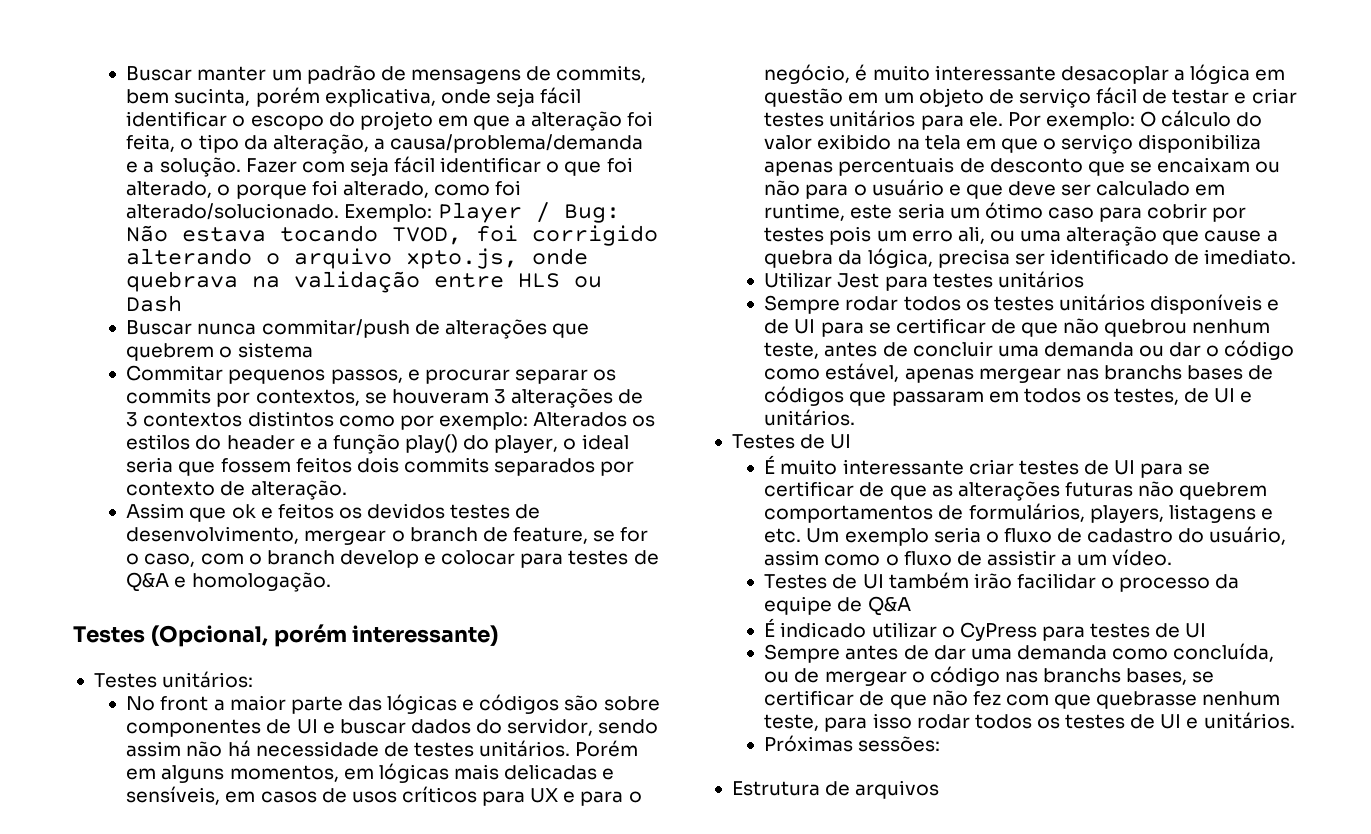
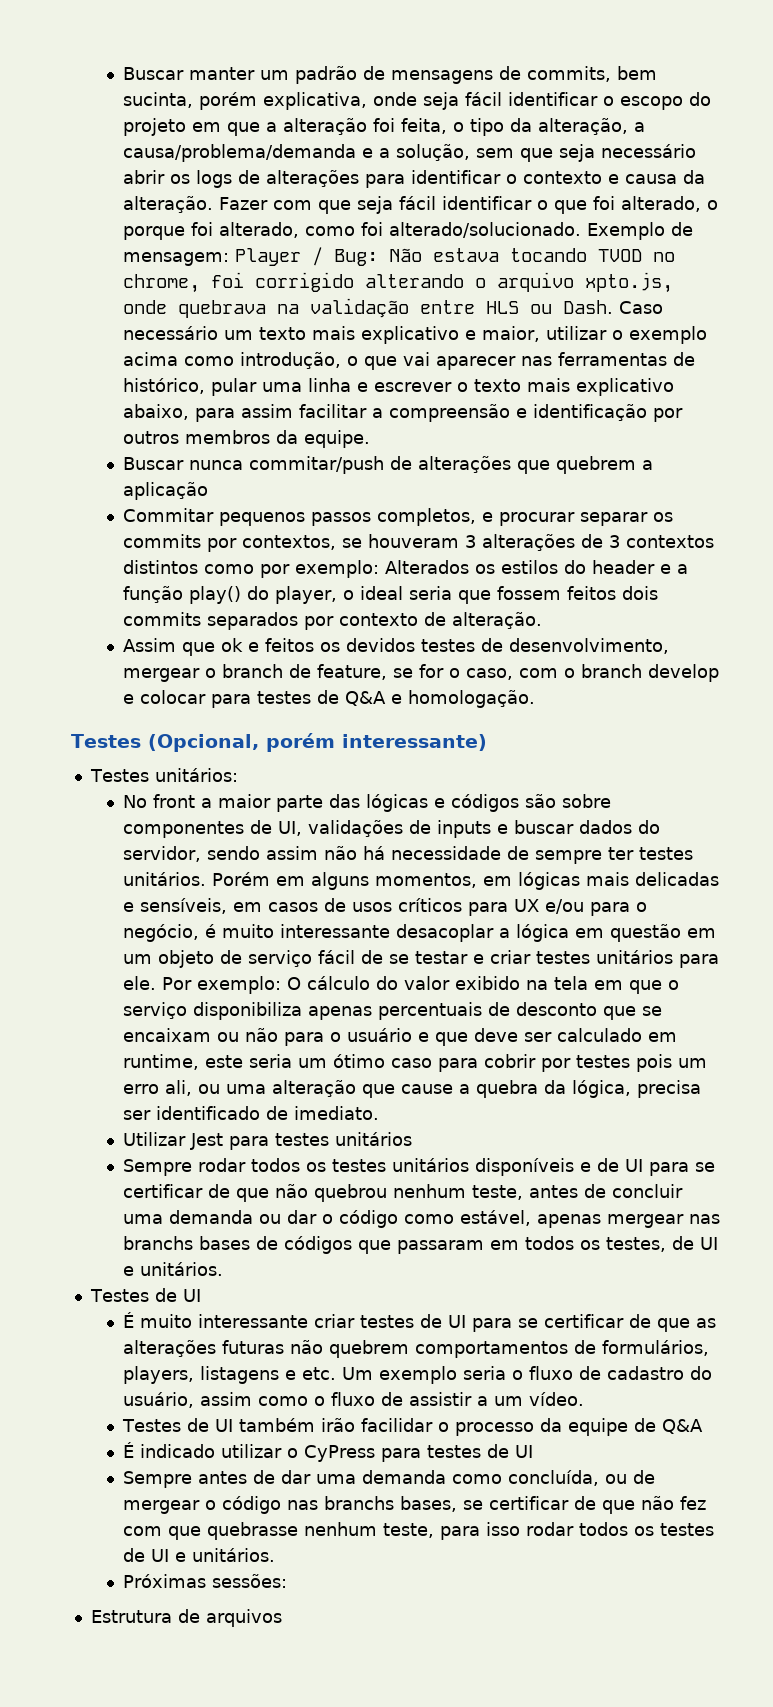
[159,157,241,177] solução. -> [395,144,696,162] [122,170,705,188] [122,196,213,213] solução, sem que seja necessário abrir os logs de alterações para identificar o contexto e causa da alteração.
(345, 167) none -> [317,200,351,214] que
[344,204,433,222] Exemplo: -> [586,222,693,240] [122,252,229,266] Exemplo de mensagem:
[392,227,463,245] TVOD, -> [597,249,675,262] [122,274,200,293] TVOD no chrome,
[126,295,183,312] Dash -> [562,300,663,314] [122,326,707,344] [122,352,695,370] [122,378,674,396] [122,404,683,422] [122,430,370,448] Dash. Caso necessário um texto mais explicativo e maior, utilizar o exemplo acima como introdução, o que vai aparecer nas ferramentas de histórico, pular uma linha e escrever o texto mais explicativo abaixo, para assim facilitar a compreensão e identificação por outros membros da equipe.
[219,342,313,358] o sistema -> [641,460,653,470] [122,482,208,500] a aplicação
[330,369,403,384] passos, -> [310,508,476,526] passos completos,
[296,719,318,734] UI -> [277,820,491,838] UI, validações de inputs
(409, 749) none -> [534,847,634,864] sempre ter
[563,791,576,803] e -> [544,899,584,914] e/ou
(1168, 96) none -> [388,954,409,964] se

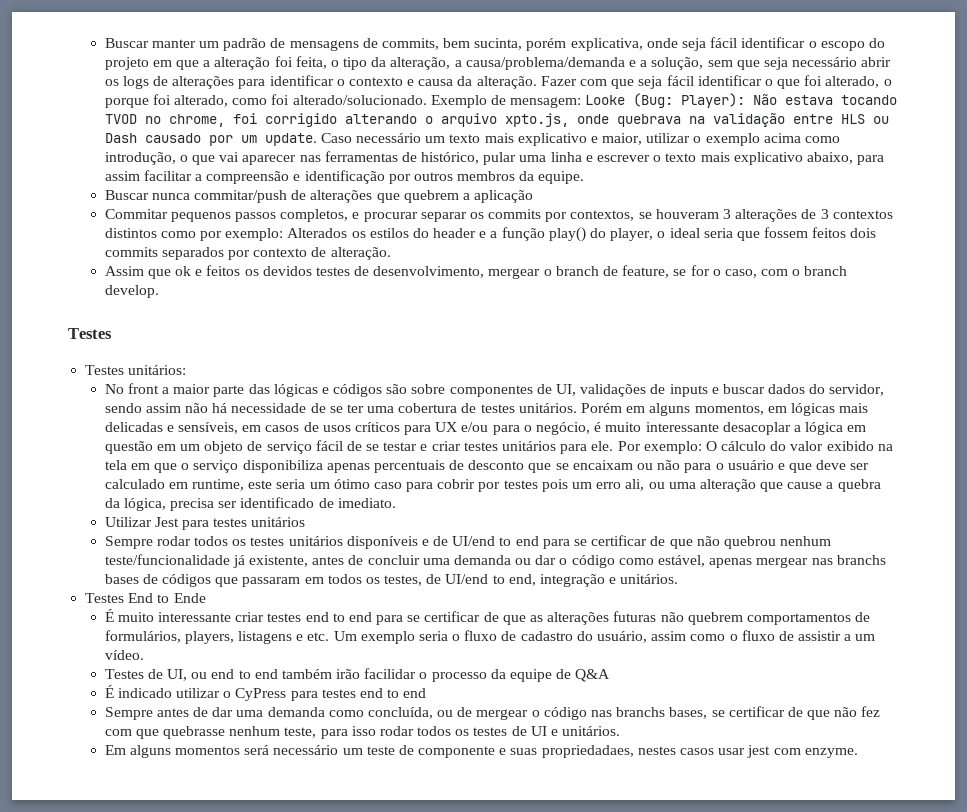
[234,247,378,266] Player / Bug: -> [585,93,746,108] Looke (Bug: Player):
[562,300,613,314] Dash. -> [104,133,317,146] Dash causado por um update.
[647,664,719,682] [122,690,535,708] [71,733,487,752] develop e colocar para testes de Q&A e homologação. // Testes (Opcional, porém interessante) -> [104,285,159,298] [68,328,112,339] develop. // Testes
[534,847,634,864] sempre ter -> [329,403,477,413] se ter uma cobertura de
[624,1159,643,1172] UI -> [452,536,539,546] UI/end to end
[471,1185,523,1200] teste, -> [104,554,308,568] teste/funcionalidade já existente,
[699,1237,718,1250] UI -> [445,574,605,587] UI/end to end, integração
[154,1288,201,1302] de UI -> [128,593,206,603] End to Ende
[419,1314,466,1328] de UI -> [305,612,372,622] end to end
[214,1419,233,1432] UI -> [166,669,278,681] UI, ou end to end
[486,1444,533,1458] de UI -> [359,688,427,698] end to end
[122,1574,287,1588] [90,1609,282,1627] Próximas sessões: // Estrutura de arquivos -> [104,745,858,758] Em alguns momentos será necessário um teste de componente e suas propriedadaes, nestes casos usar jest com enzyme.

